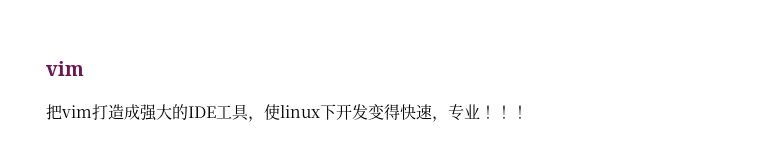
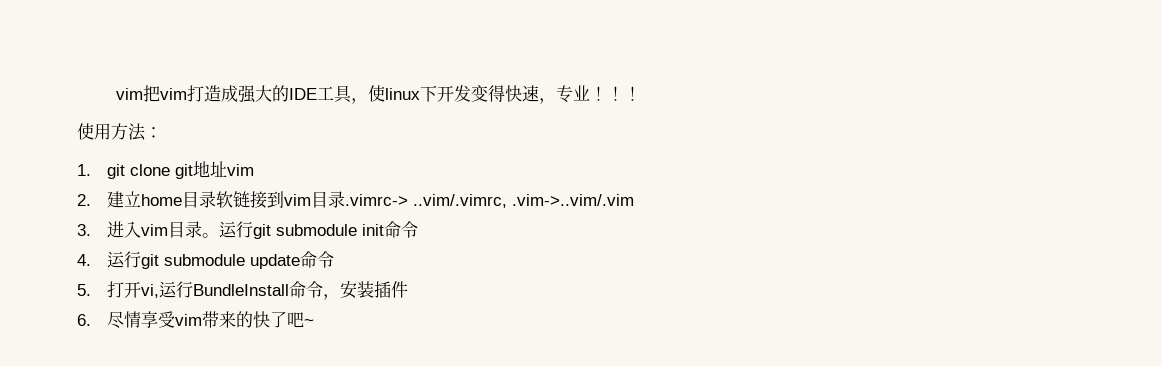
[46,61,84,76] vim // -> [115,88,143,100] vim
(528, 112) none -> [77,123,162,141] [77,161,255,179] [77,191,635,209] [77,221,419,239] [77,251,335,269] [77,281,409,300] [77,311,315,329] // 使用方法： // 1. git clone git地址vim // 2.建立home目录软链接到vim目录.vimrc-> ..vim/.vimrc, .vim->..vim/.vim // 3.进入vim目录。运行git submodule init命令 // 4.运行git submodule update命令 // 5.打开vi,运行BundleInstall命令，安装插件 // 6.尽情享受vim带来的快了吧~

